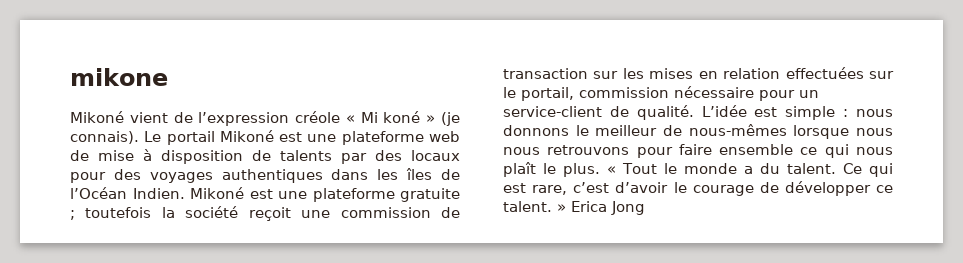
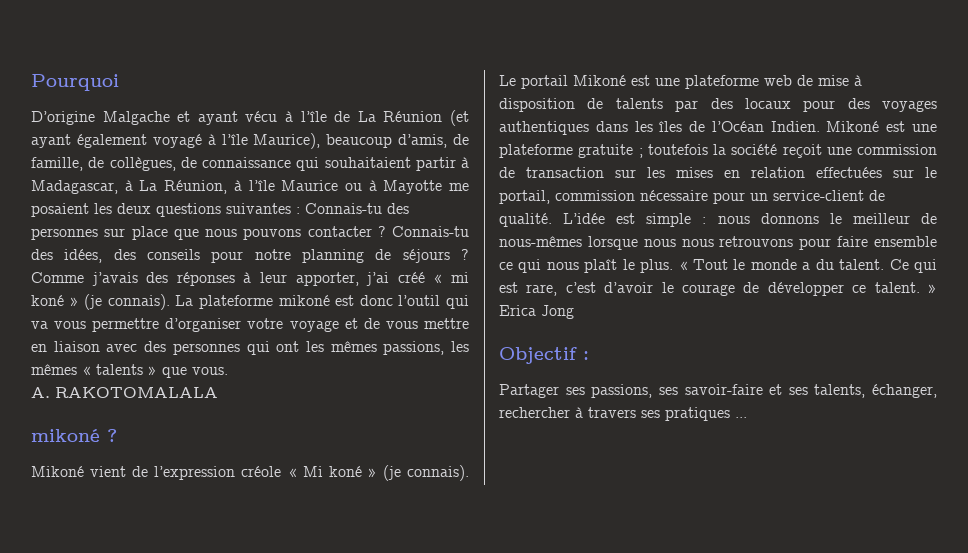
[70,68,168,86] mikone -> [31,74,119,91] [31,110,470,126] [31,133,469,149] [31,157,469,171] [31,180,469,194] [31,203,409,217] [31,226,469,240] [31,249,469,263] [31,272,470,286] [31,294,470,310] [31,318,469,332] [31,341,469,355] [31,364,228,378] [31,387,218,398] [31,429,117,442] Pourquoi // D’origine Malgache et ayant vécu à l’île de La Réunion (et ayant également voyagé à l’île Maurice), beaucoup d’amis, de famille, de collègues, de connaissance qui souhaitaient partir à Madagascar, à La Réunion, à l’île Maurice ou à Mayotte me posaient les deux questions suivantes : Connais-tu des personnes sur place que nous pouvons contacter ? Connais-tu des idées, des conseils pour notre planning de séjours ? Comme j’avais des réponses à leur apporter, j’ai créé « mi koné » (je connais). La plateforme mikoné est donc l’outil qui va vous permettre d’organiser votre voyage et de vous mettre en liaison avec des personnes qui ont les mêmes passions, les mêmes « talents » que vous. // A. RAKOTOMALALA // mikoné ?
(645, 208) none -> [499,347,589,364] [499,384,937,398] [499,407,747,421] // Objectif : // Partager ses passions, ses savoir-faire et ses talents, échanger, rechercher à travers ses pratiques ...

